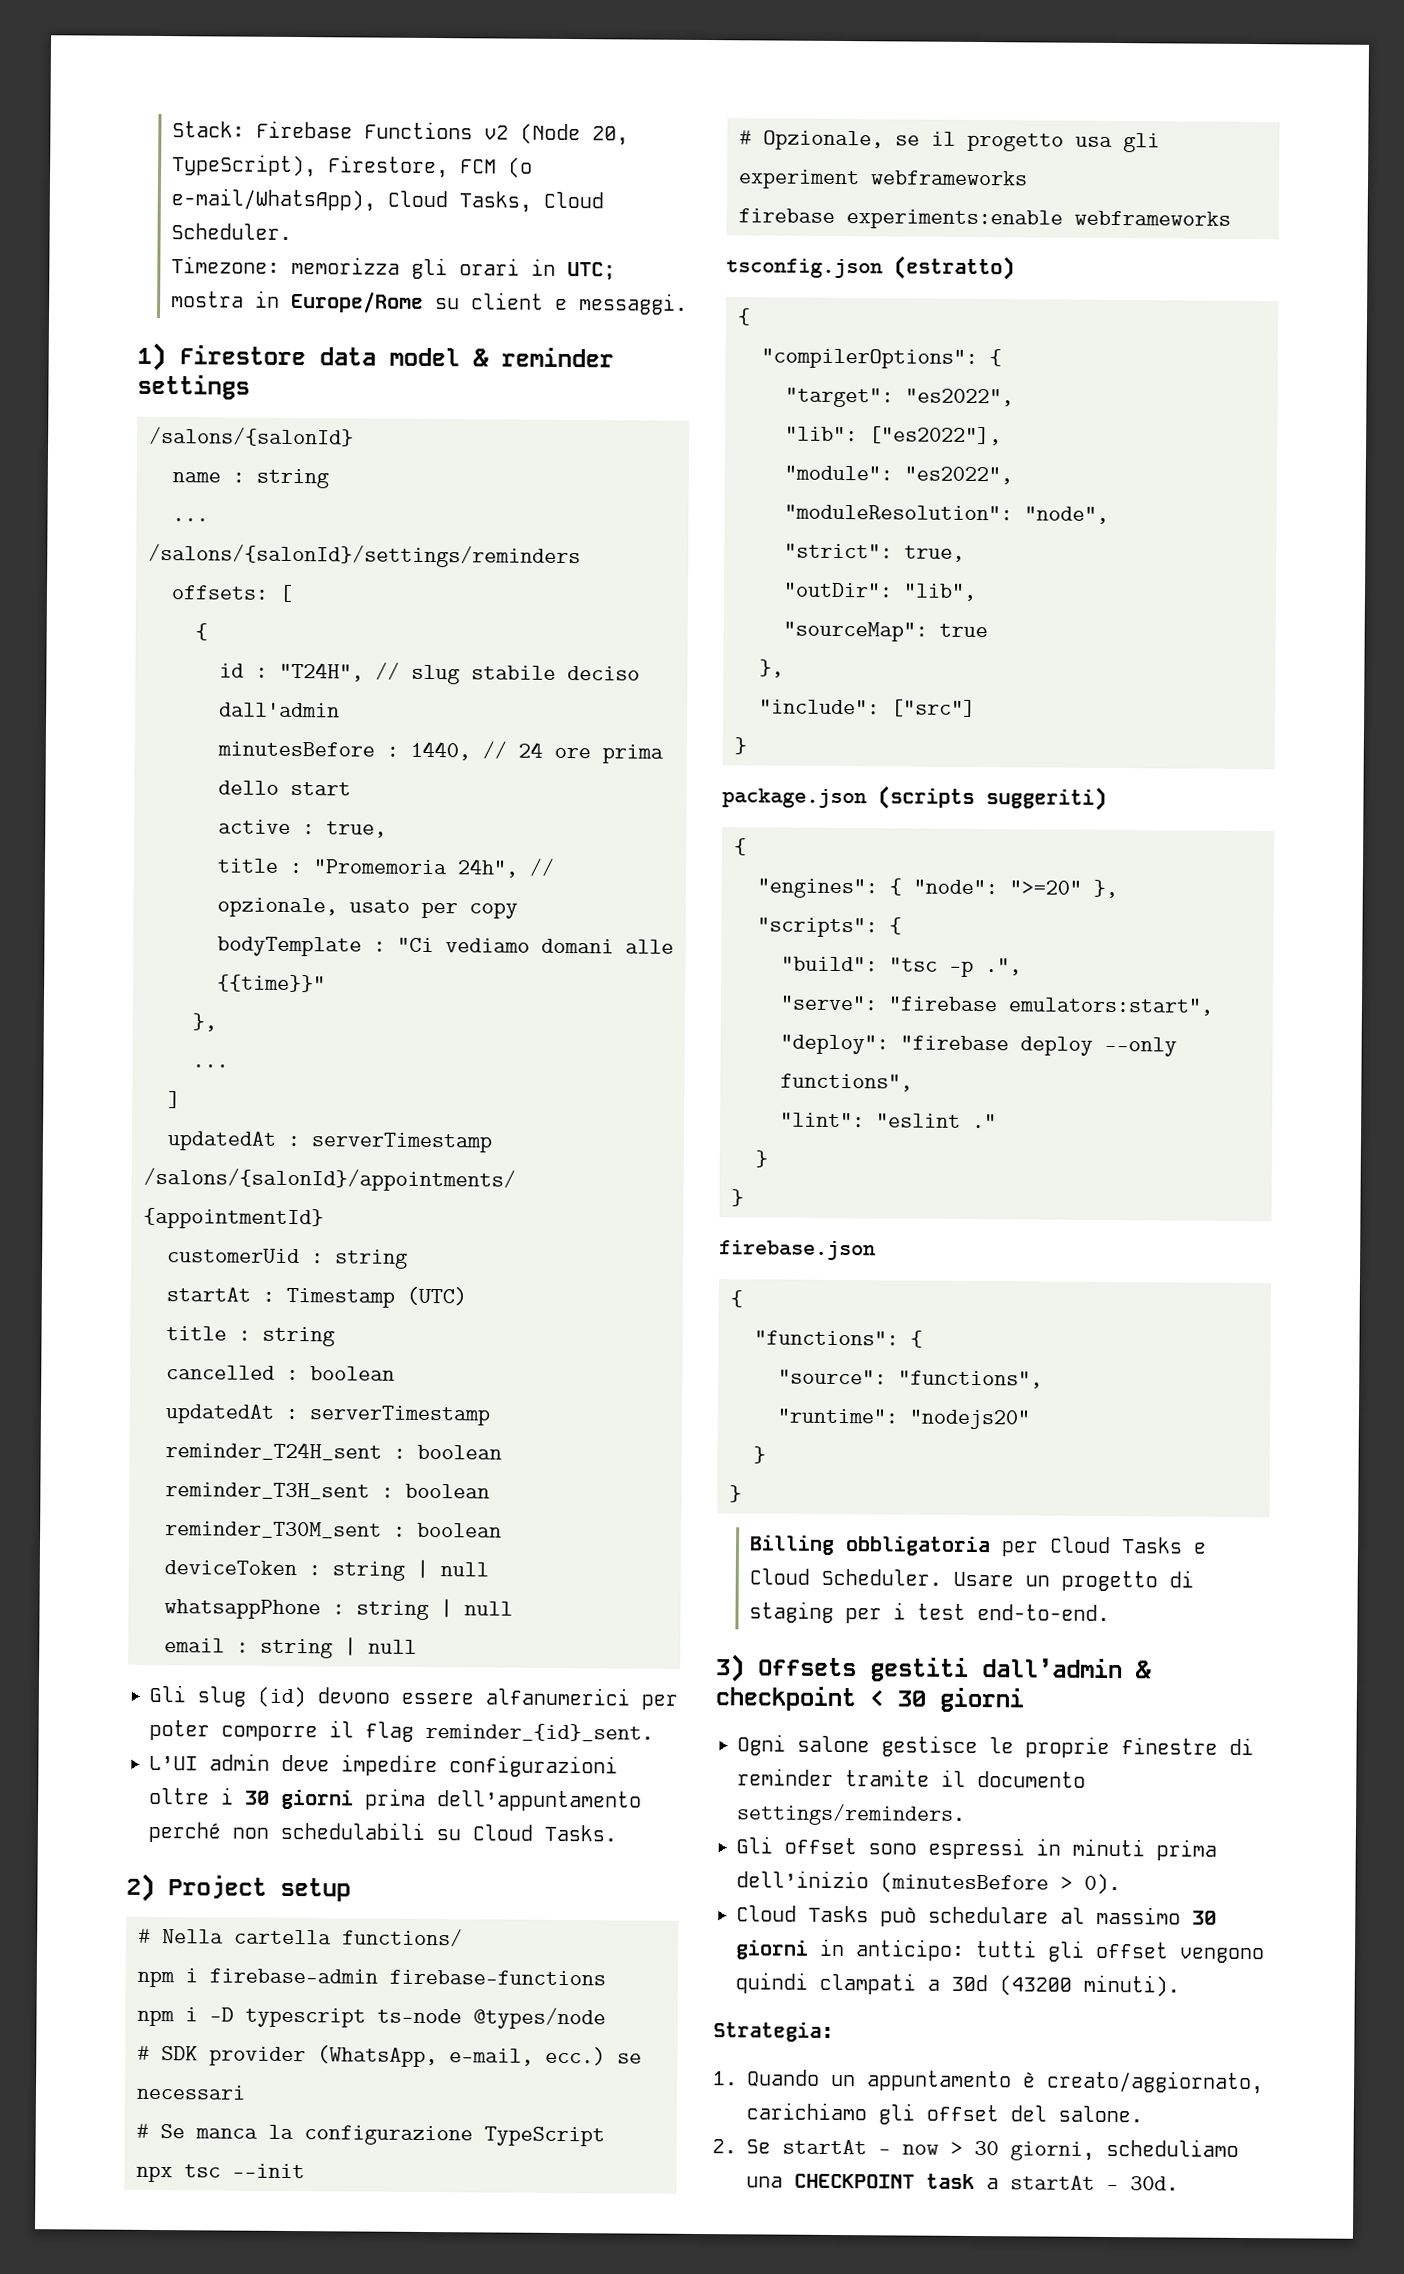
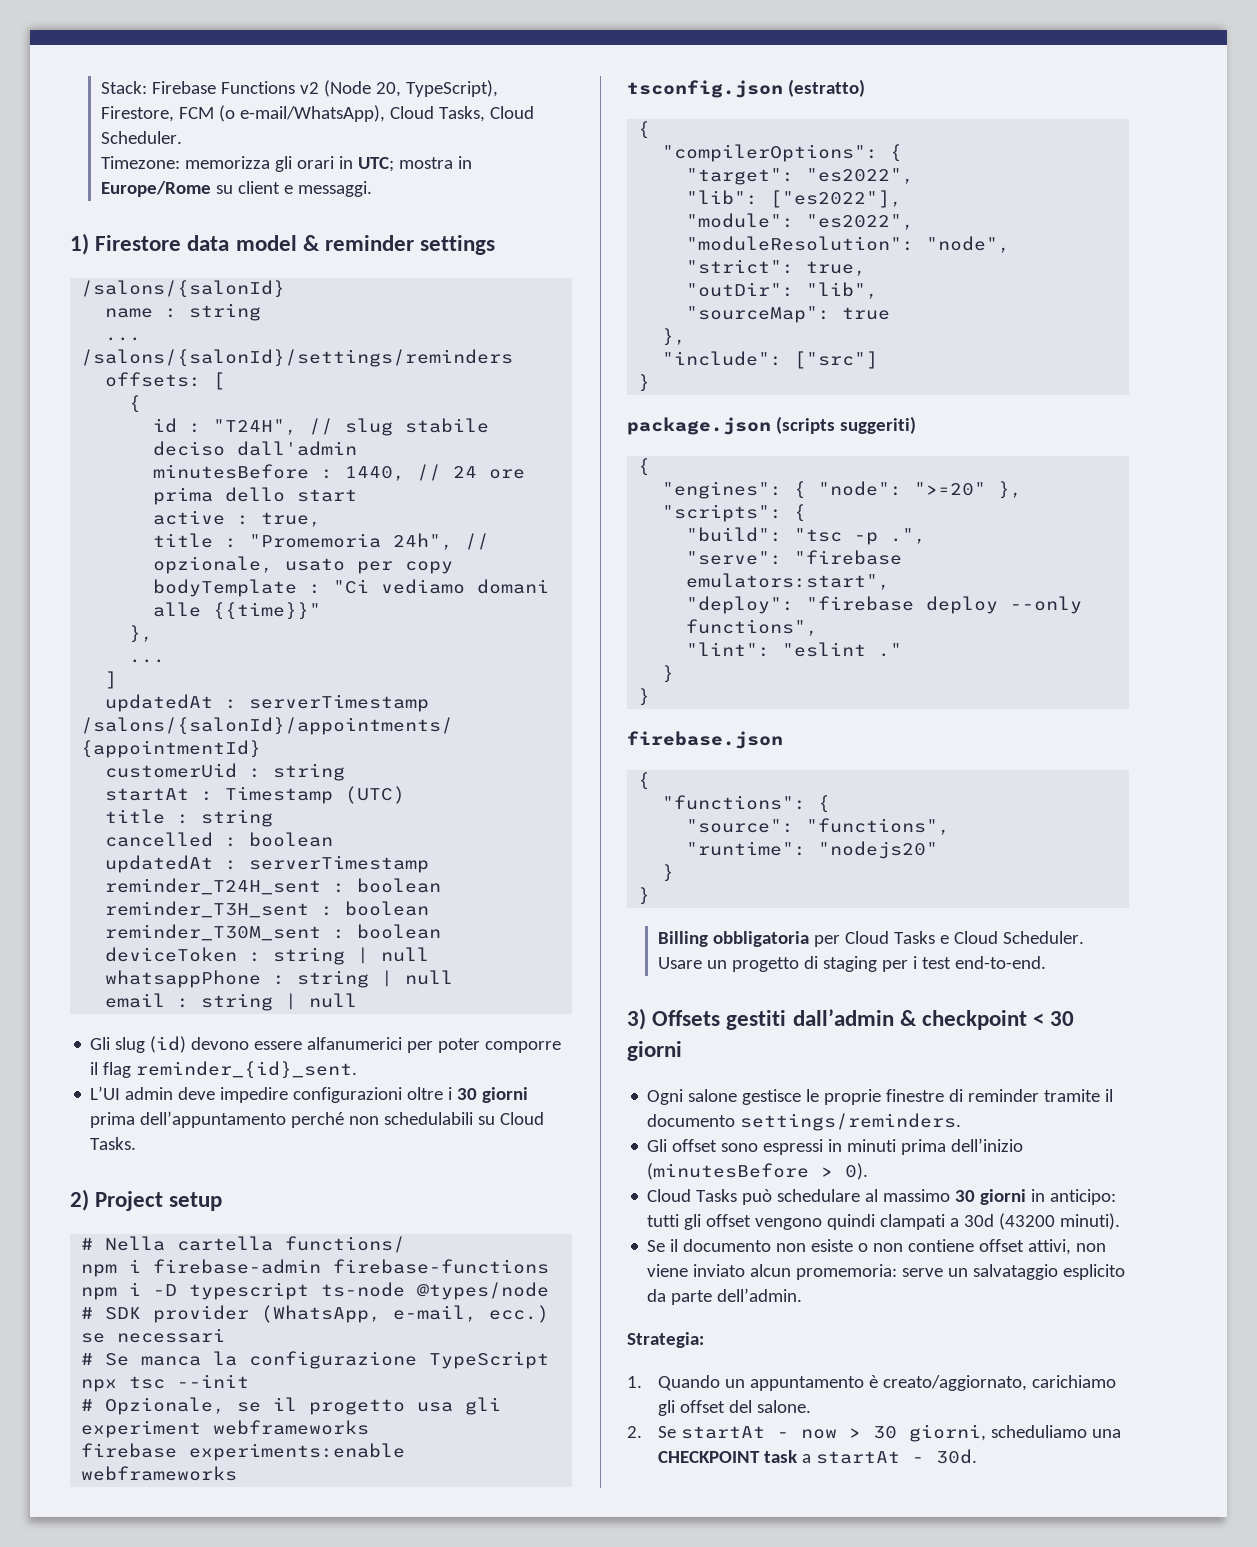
(1180, 1985) none -> [647,1239,1107,1255] [647,1264,1126,1280] [647,1288,803,1305] // Se il documento non esiste o non contiene offset attivi, non viene inviato alcun promemoria: serve un salvataggio esplicito da parte dell’admin.

